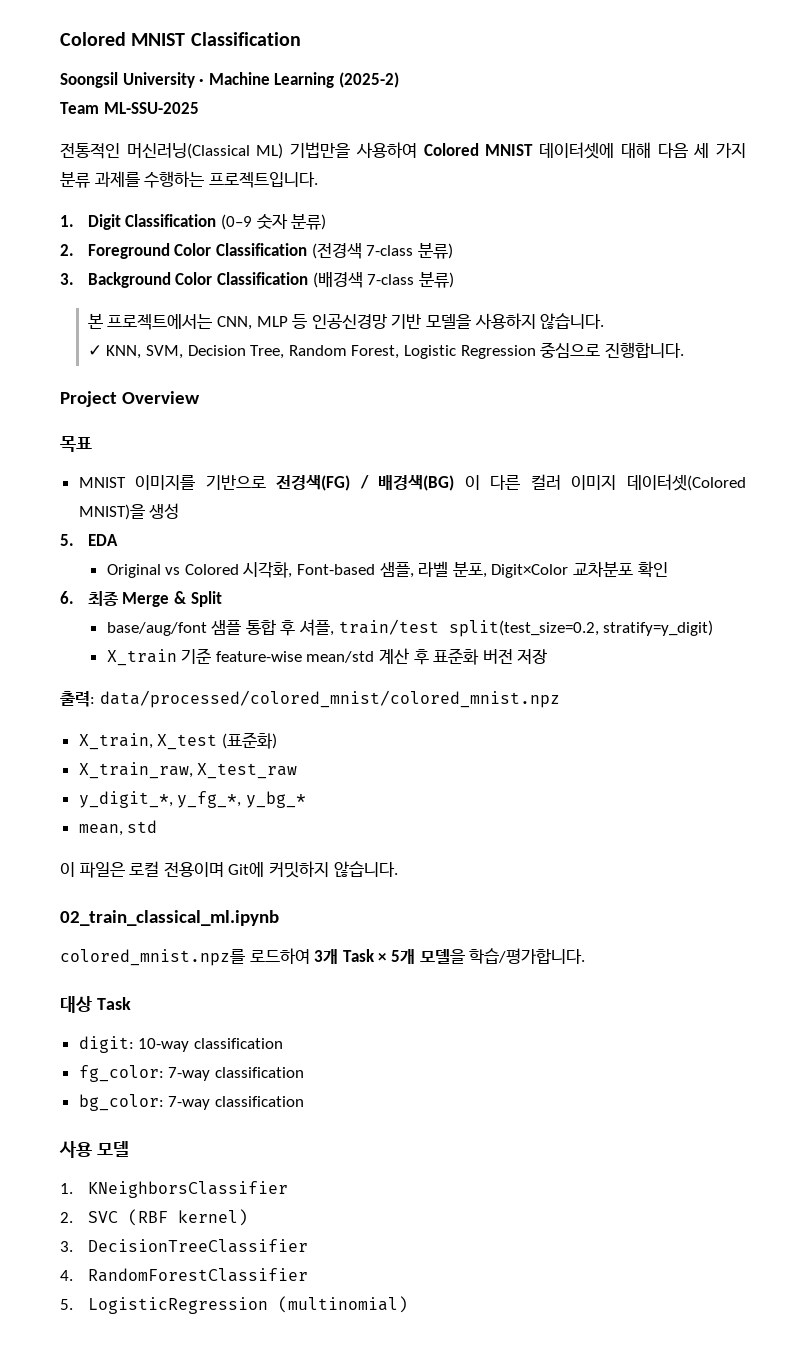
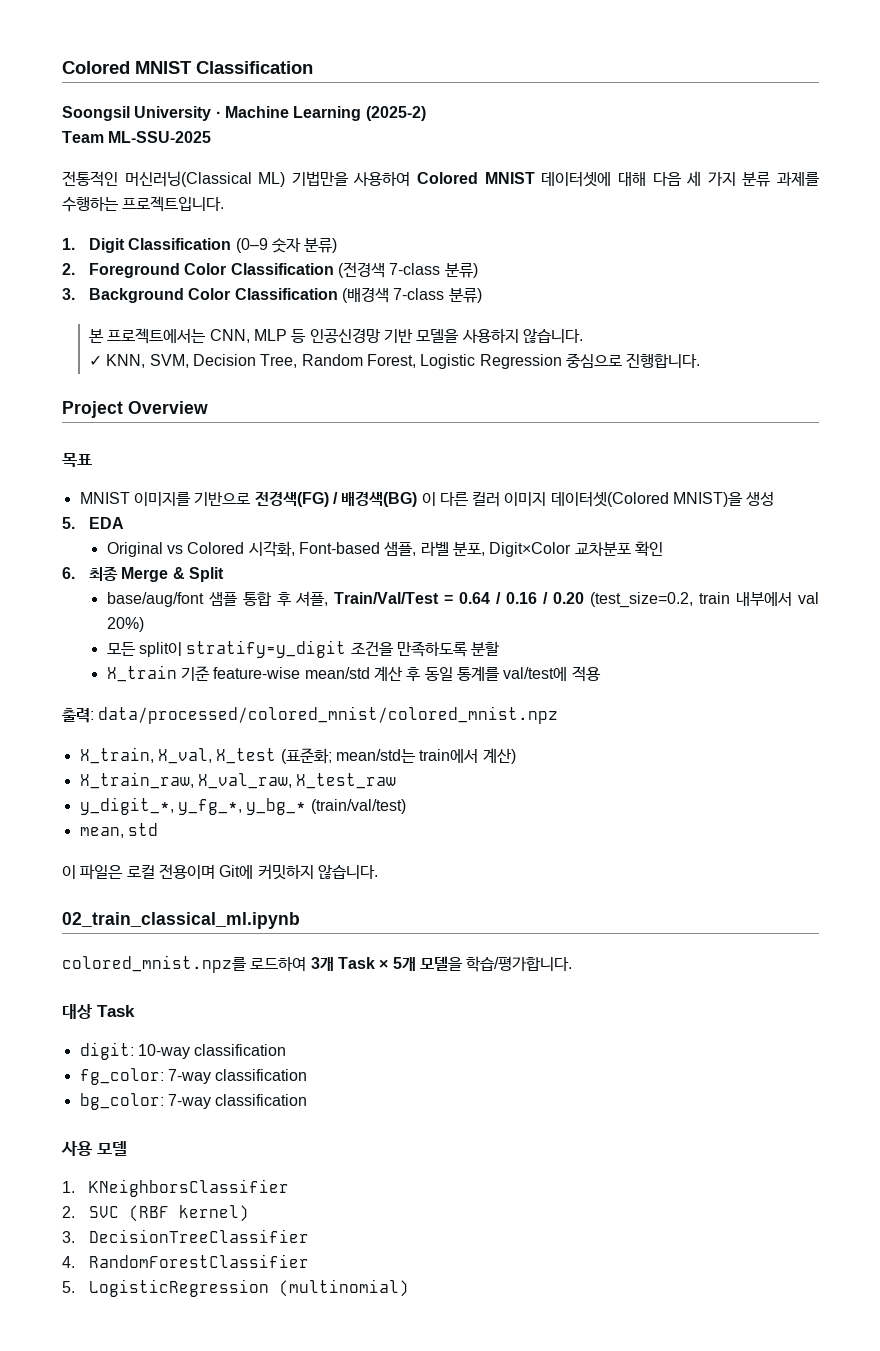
[338,619,714,637] train/test split(test_size=0.2, stratify=y_digit) -> [334,592,820,608] [106,617,144,632] [106,640,501,658] Train/Val/Test = 0.64 / 0.16 / 0.20 (test_size=0.2, train 내부에서 val 20%) // 모든 split이 stratify=y_digit 조건을 만족하도록 분할
[433,648,548,665] 표준화 버전 저장 -> [424,666,601,682] 동일 통계를 val/test에 적용
[157,732,277,750] X_test (표준화) -> [157,748,516,764] X_val, X_test (표준화; mean/std는 train에서 계산)
(193, 770) none -> [197,773,292,789] X_val_raw,
(306, 799) none -> [310,799,406,814] (train/val/test)

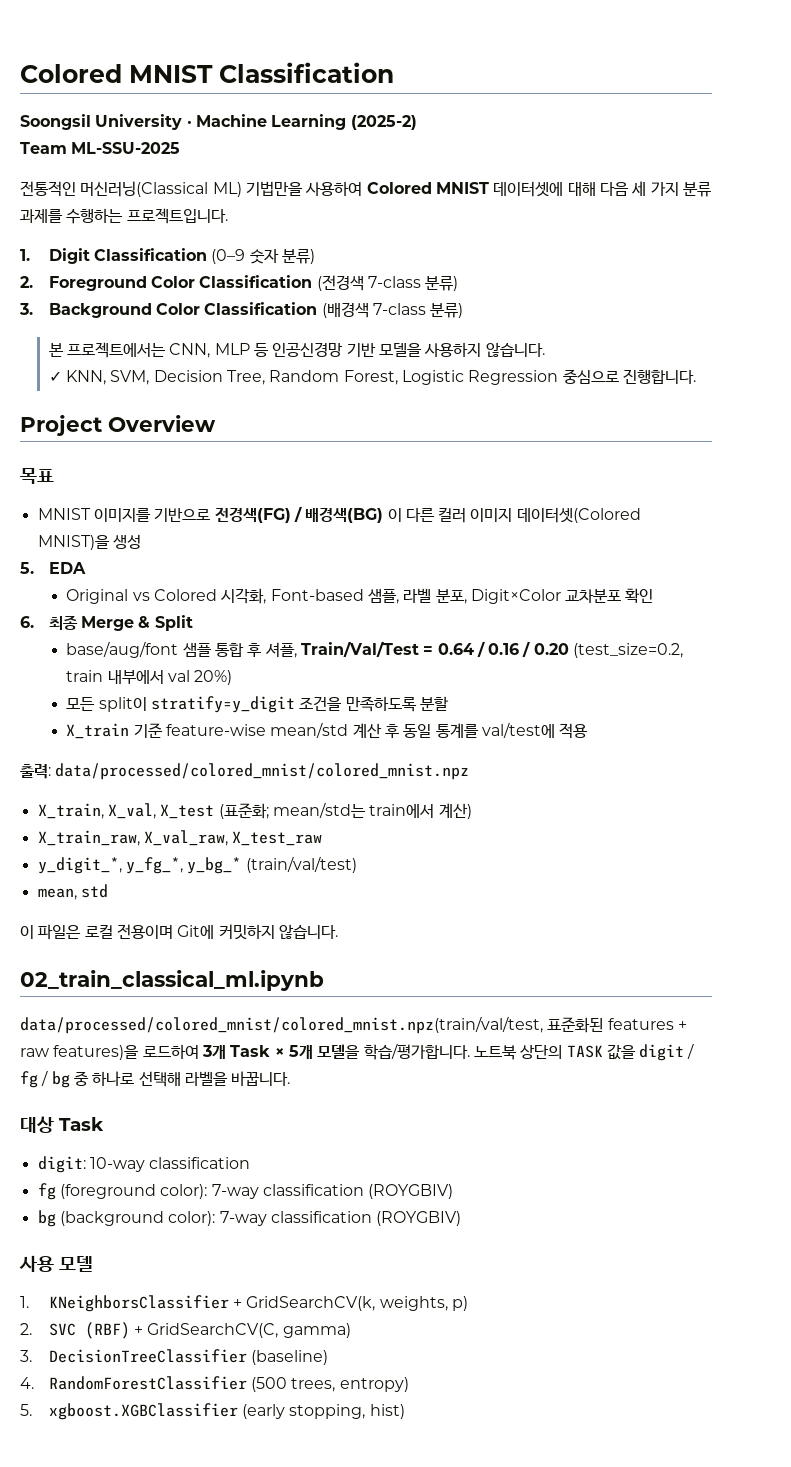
[62,955,247,973] colored_mnist.npz를 -> [20,1016,687,1034] [20,1045,140,1060] data/processed/colored_mnist/colored_mnist.npz(train/val/test, 표준화된 features + raw features)을
(573, 964) none -> [473,1043,695,1061] [20,1070,291,1088] 노트북 상단의 TASK 값을 digit / fg / bg 중 하나로 선택해 라벨을 바꿉니다.
[79,1068,308,1085] [79,1093,308,1110] fg_color: 7-way classification // bg_color: 7-way classification -> [37,1183,454,1200] [37,1210,462,1227] fg (foreground color): 7-way classification (ROYGBIV) // bg (background color): 7-way classification (ROYGBIV)
[62,1205,250,1222] // 2. SVC (RBF kernel) -> [233,1296,468,1311] [20,1322,351,1339] + GridSearchCV(k, weights, p) // 2. SVC (RBF) + GridSearchCV(C, gamma)
(310, 1236) none -> [251,1350,329,1365] (baseline)
[62,1279,410,1297] // 5. LogisticRegression (multinomial) -> [251,1377,409,1392] [20,1403,405,1420] (500 trees, entropy) // 5. xgboost.XGBClassifier (early stopping, hist)

